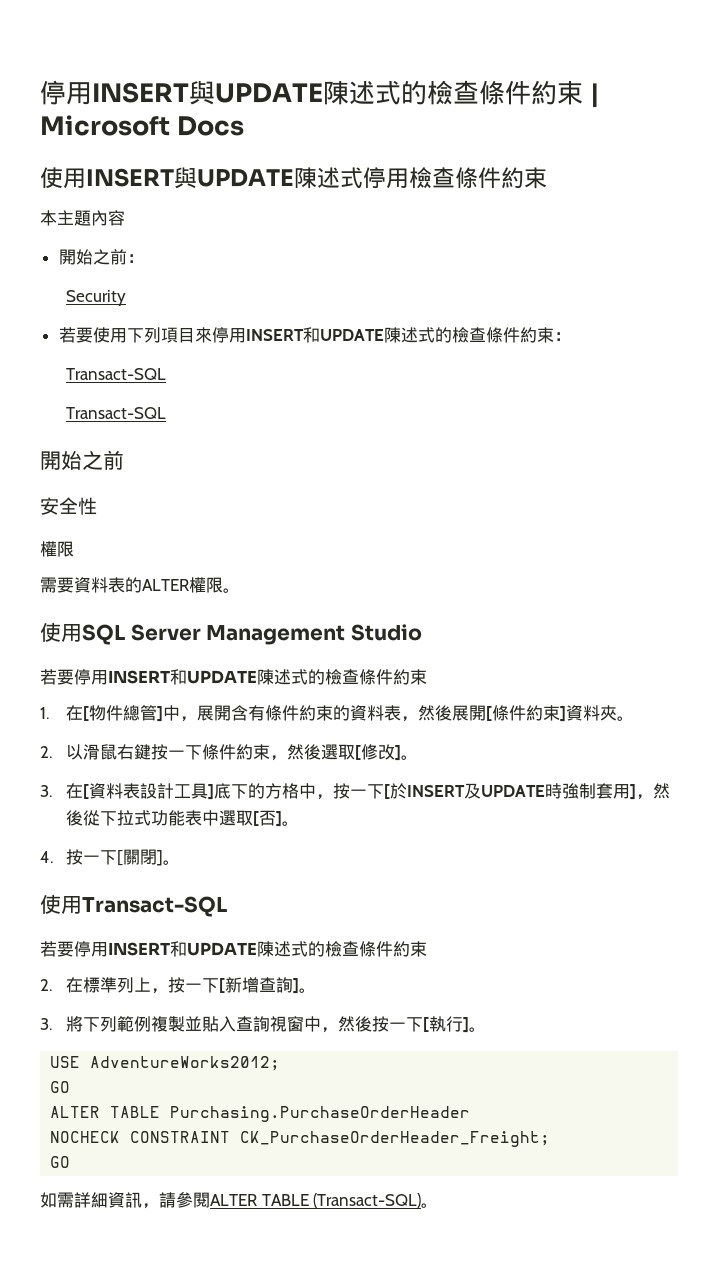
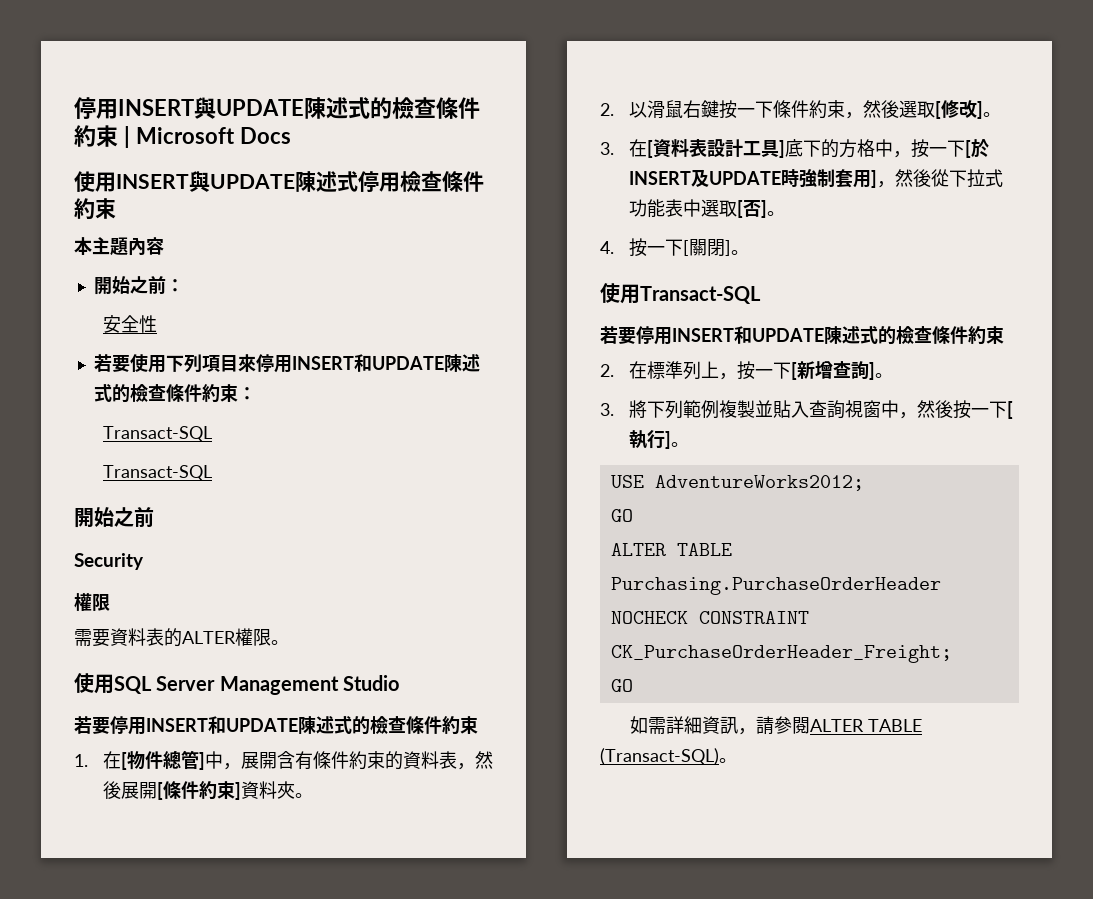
[65,290,126,306] Security -> [102,315,157,333] 安全性
[40,497,97,515] 安全性 -> [74,553,144,570] Security

